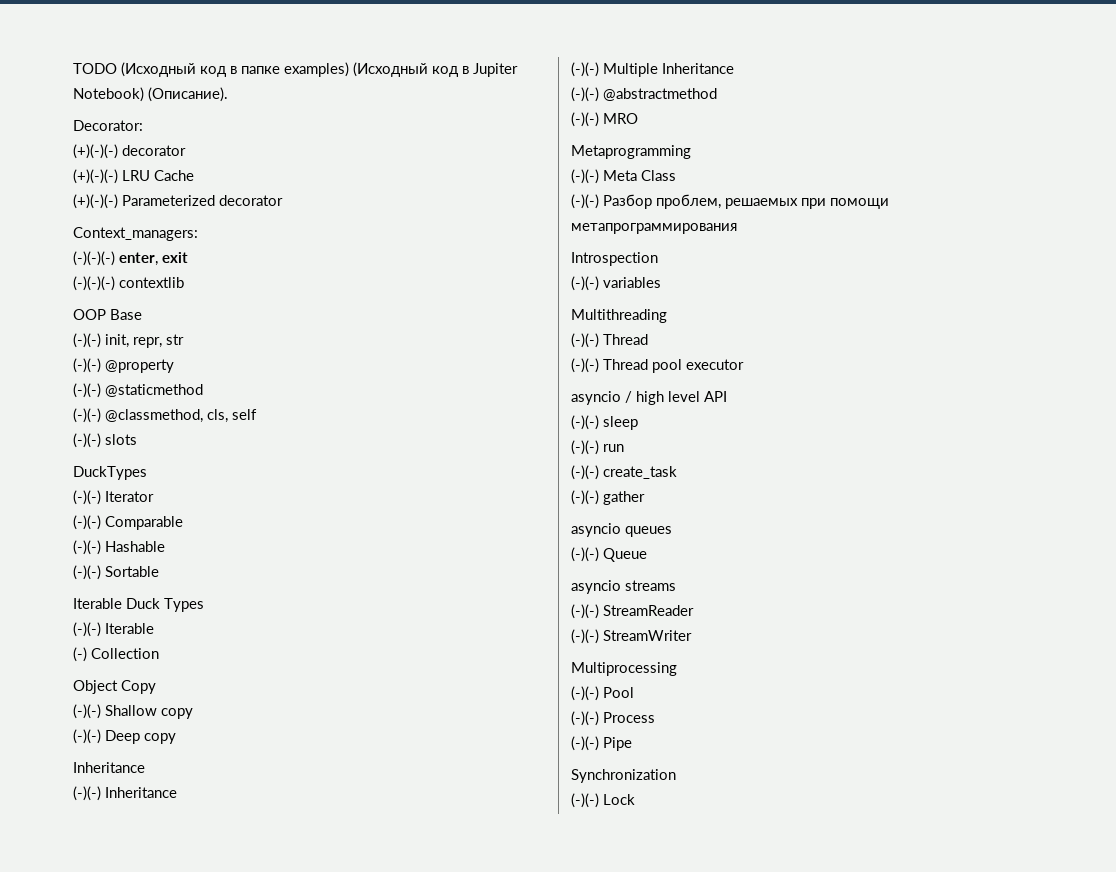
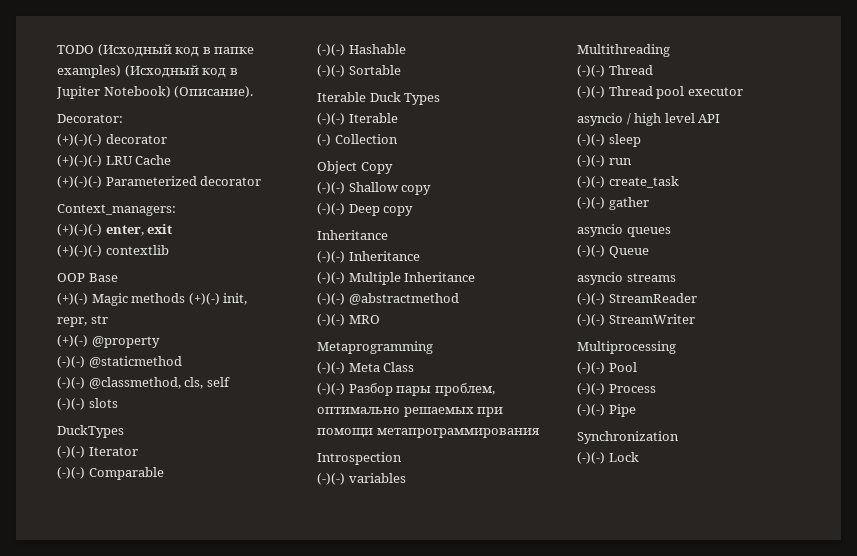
[73,251,115,266] (-)(-)(-) -> [57,224,102,236] (+)(-)(-)
[73,276,115,291] (-)(-)(-) -> [57,245,102,257] (+)(-)(-)
[73,333,101,348] (-)(-) -> [57,293,220,306] (+)(-) Magic methods (+)(-)
[73,358,101,373] (-)(-) -> [57,335,88,347] (+)(-)
[656,194,721,209] проблем, -> [396,383,495,396] [317,407,400,414] пары проблем, оптимально

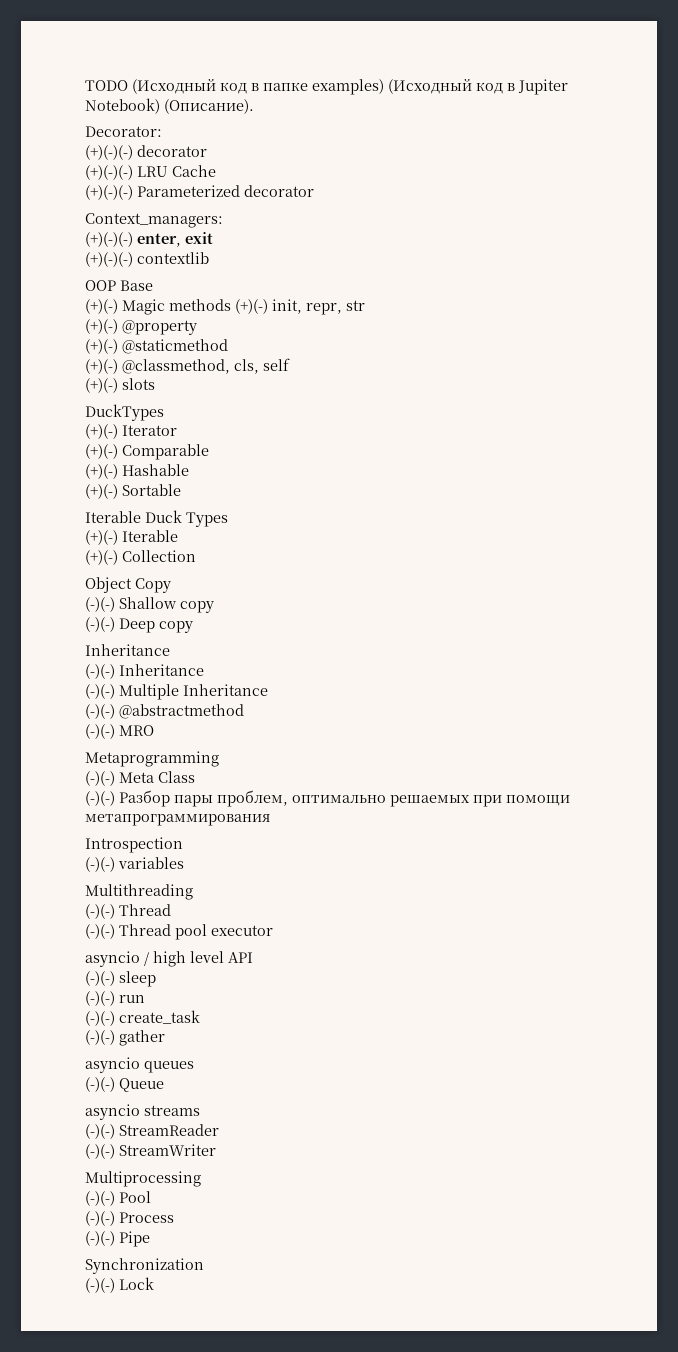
[57,356,85,368] (-)(-) -> [85,339,118,354] (+)(-)
[57,377,85,389] (-)(-) -> [85,359,118,374] (+)(-)
[57,398,85,410] (-)(-) -> [85,378,118,393] (+)(-)
[57,446,85,458] (-)(-) -> [85,424,118,439] (+)(-)
[57,467,85,479] (-)(-) -> [85,444,118,459] (+)(-)
[317,44,345,56] (-)(-) -> [85,464,118,479] (+)(-)
[317,65,345,77] (-)(-) -> [85,484,118,499] (+)(-)
[317,113,345,125] (-)(-) -> [85,530,118,545] (+)(-)
[317,134,331,146] (-) -> [85,550,118,565] (+)(-)

